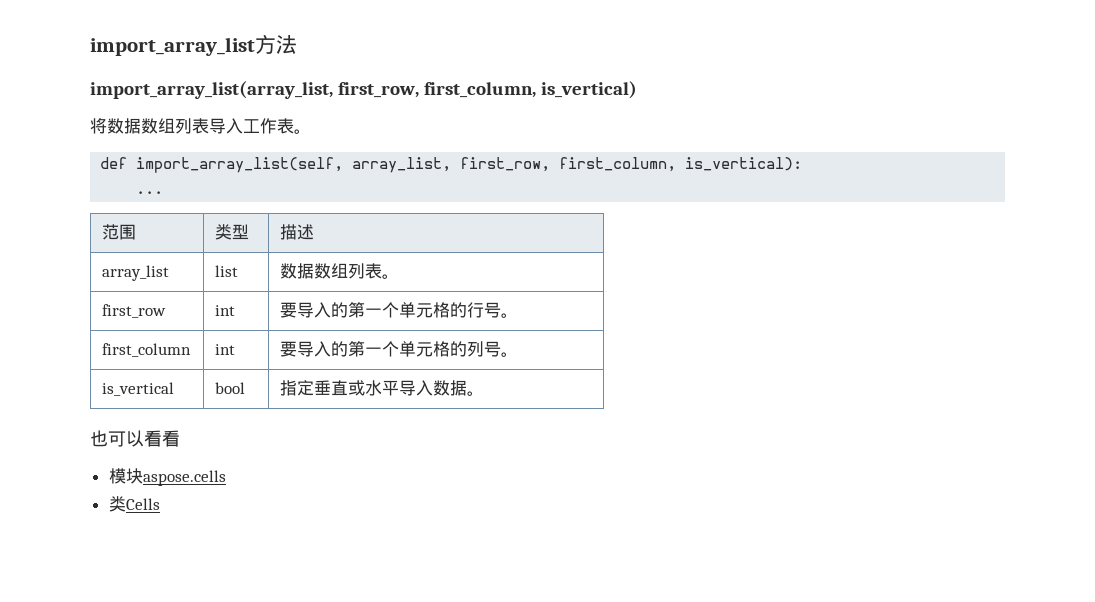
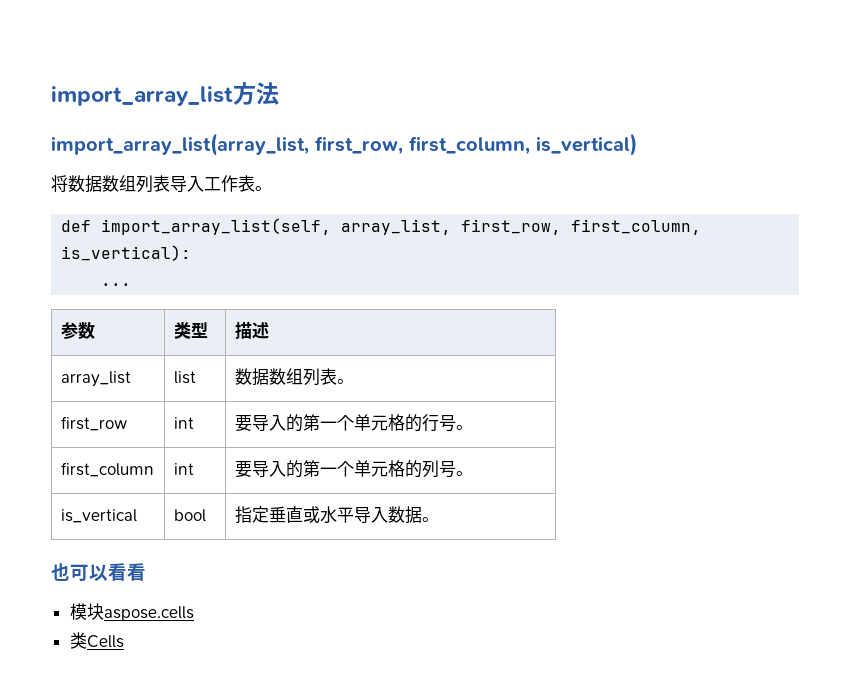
[102,224,137,240] 范围 -> [60,322,95,339] 参数

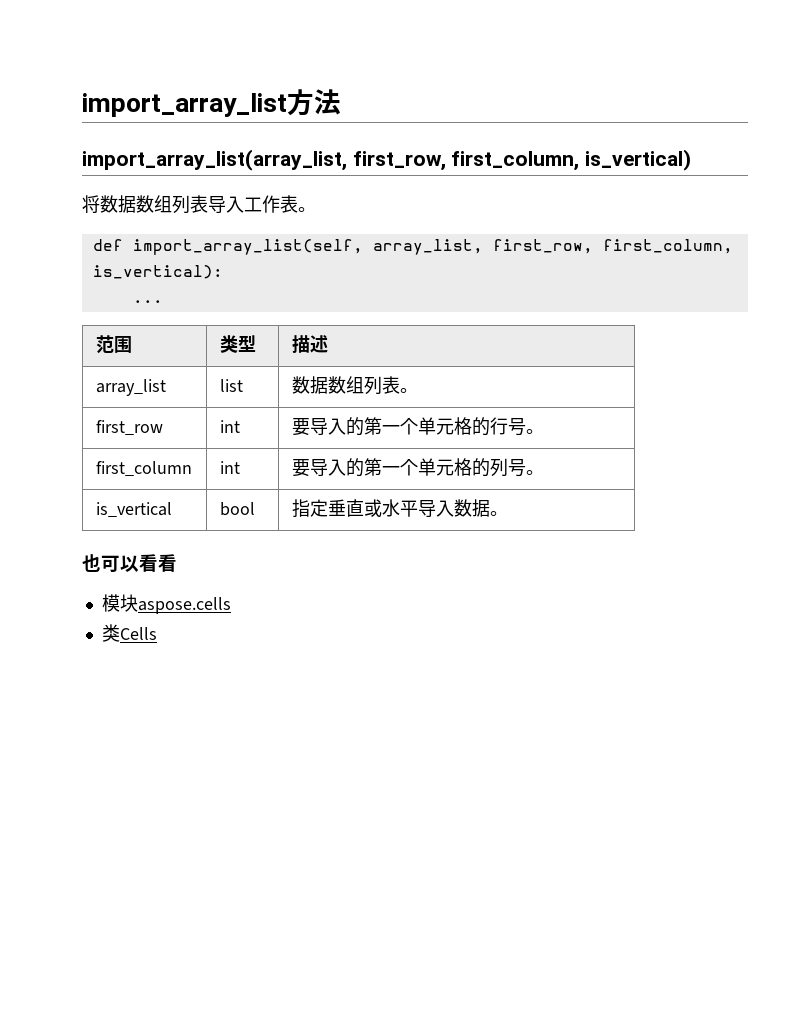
[60,322,95,339] 参数 -> [95,335,132,354] 范围

